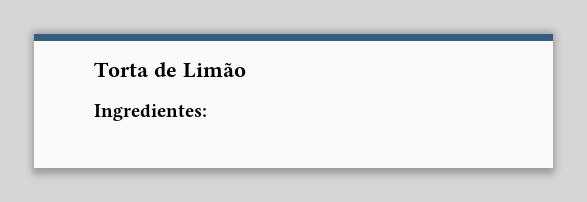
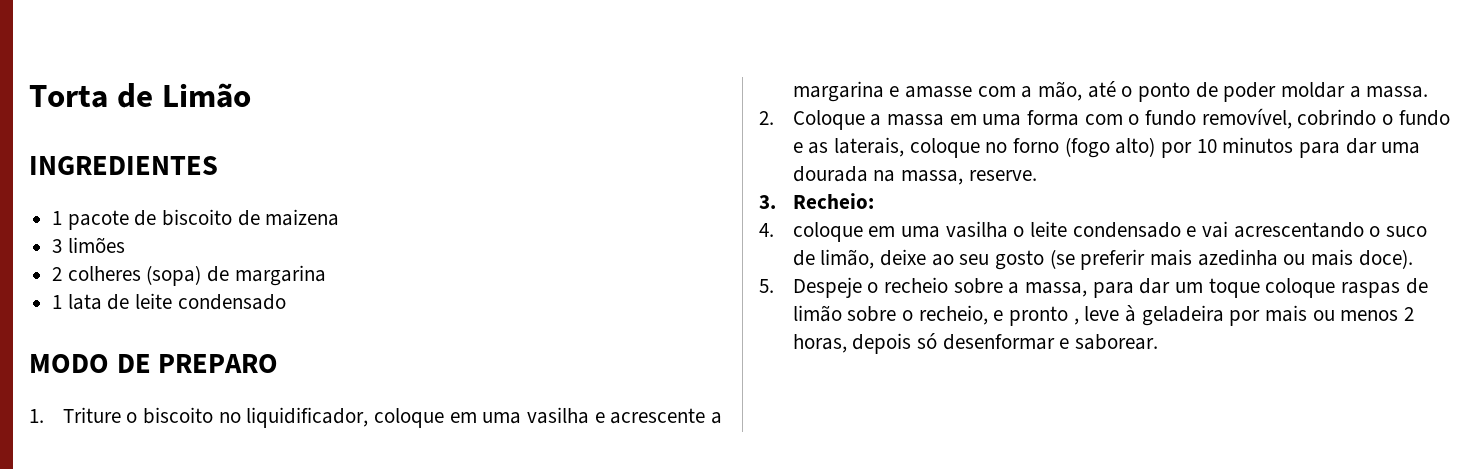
[94,104,207,121] Ingredientes: -> [29,156,218,175] [52,209,340,230] [52,237,125,253] [52,265,326,286] [52,293,286,310] [29,354,279,373] [29,407,722,428] [792,81,1429,102] [759,108,1450,130] [792,137,1421,158] [792,166,1037,185] [759,193,874,209] [759,221,1427,242] [792,249,1413,270] [759,277,1428,298] [792,305,1414,326] [792,333,1158,354] INGREDIENTES // 1 pacote de biscoito de maizena // 3 limões // 2 colheres (sopa) de margarina // 1 lata de leite condensado // MODO DE PREPARO // 1. Triture o biscoito no liquidificador, coloque em uma vasilha e acrescente a margarina e amasse com a mão, até o ponto de poder moldar a massa. // 2. Coloque a massa em uma forma com o fundo removível, cobrindo o fundo e as laterais, coloque no forno (fogo alto) por 10 minutos para dar uma dourada na massa, reserve. // 3. Recheio: // 4. coloque em uma vasilha o leite condensado e vai acrescentando o suco de limão, deixe ao seu gosto (se preferir mais azedinha ou mais doce). // 5. Despeje o recheio sobre a massa, para dar um toque coloque raspas de limão sobre o recheio, e pronto , leve à geladeira por mais ou menos 2 horas, depois só desenformar e saborear.

